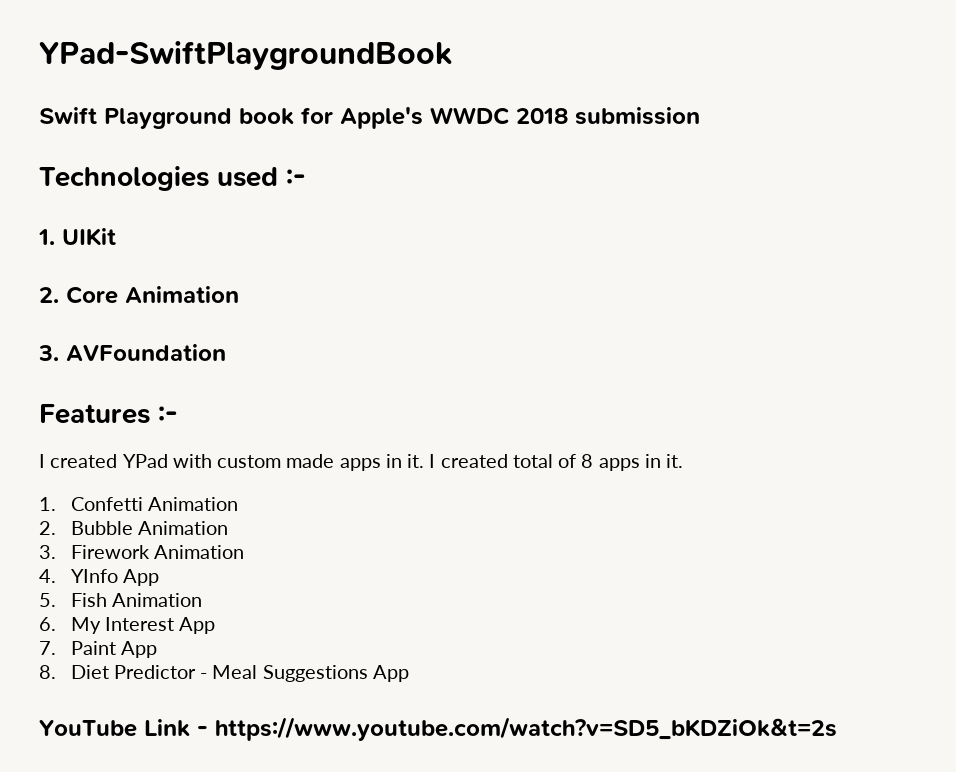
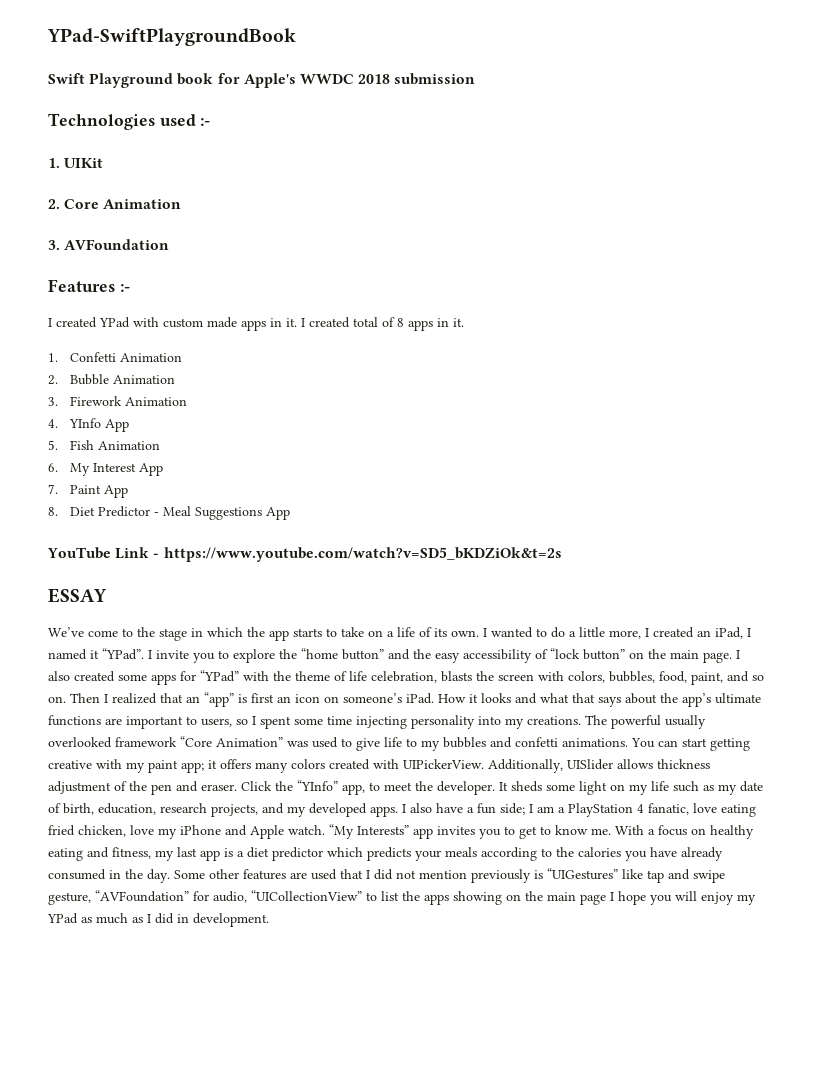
(837, 729) none -> [48,588,107,603] [48,627,751,641] [48,648,740,663] [48,670,764,685] [48,692,761,707] [48,715,706,729] [48,736,750,751] [48,759,710,773] [48,780,763,795] [48,803,756,817] [48,824,754,839] [48,847,723,861] [48,868,725,883] [48,890,756,905] [47,913,269,927] // ESSAY // We’ve come to the stage in which the app starts to take on a life of its own. I wanted to do a little more, I created an iPad, I named it “YPad”. I invite you to explore the “home button” and the easy accessibility of “lock button” on the main page. I also created some apps for “YPad” with the theme of life celebration, blasts the screen with colors, bubbles, food, paint, and so on. Then I realized that an “app” is first an icon on someone’s iPad. How it looks and what that says about the app’s ultimate functions are important to users, so I spent some time injecting personality into my creations. The powerful usually overlooked framework “Core Animation” was used to give life to my bubbles and confetti animations. You can start getting creative with my paint app; it offers many colors created with UIPickerView. Additionally, UISlider allows thickness adjustment of the pen and eraser. Click the “YInfo” app, to meet the developer. It sheds some light on my life such as my date of birth, education, research projects, and my developed apps. I also have a fun side; I am a PlayStation 4 fanatic, love eating fried chicken, love my iPhone and Apple watch. “My Interests” app invites you to get to know me. With a focus on healthy eating and fitness, my last app is a diet predictor which predicts your meals according to the calories you have already consumed in the day. Some other features are used that I did not mention previously is “UIGestures” like tap and swipe gesture, “AVFoundation” for audio, “UICollectionView” to list the apps showing on the main page I hope you will enjoy my YPad as much as I did in development.

